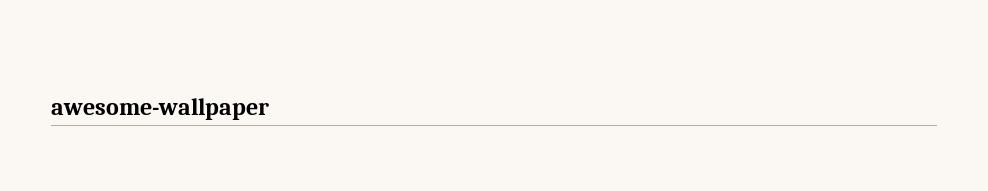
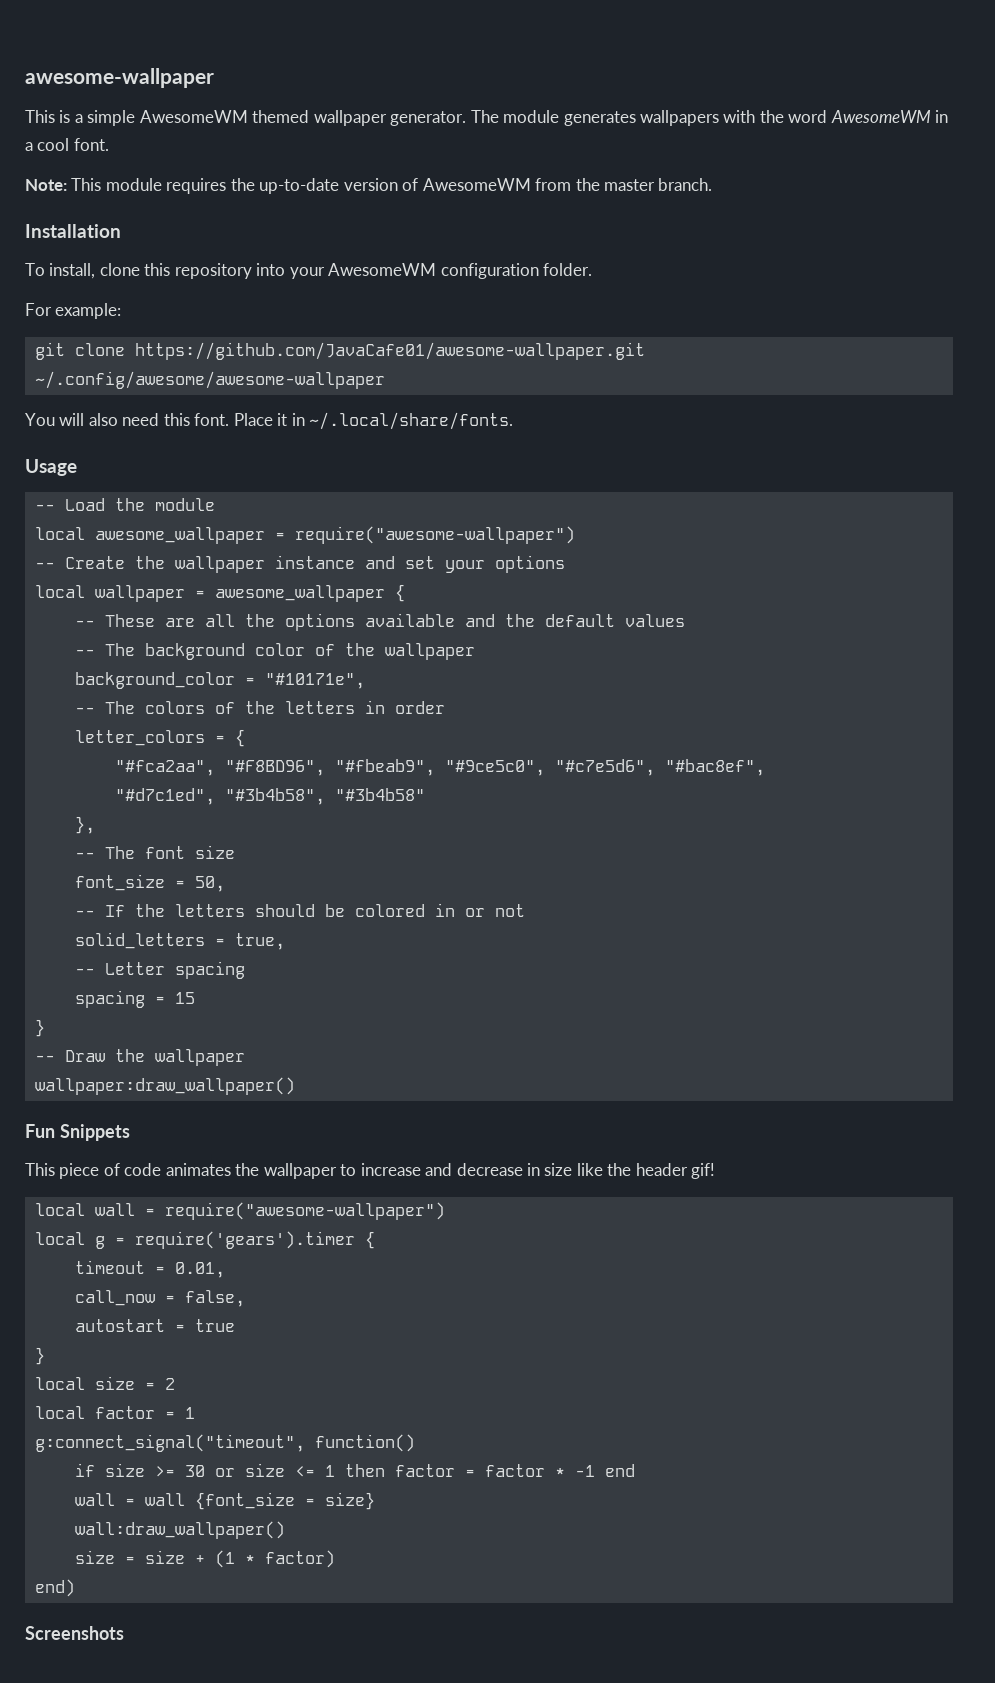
(269, 109) none -> [25,110,949,126] [25,138,109,151] [25,178,713,194] [25,224,121,238] [25,263,593,279] [25,303,122,319] [34,342,645,360] [34,371,385,389] [25,412,514,430] [25,459,77,476] [34,498,215,511] [34,526,575,544] [34,555,565,573] [34,584,405,602] [74,613,685,631] [74,643,475,660] [74,672,365,689] [74,700,445,714] [74,729,245,747] [114,759,765,776] [114,788,425,805] [74,816,95,834] [74,845,235,859] [74,874,225,892] [74,903,525,917] [74,932,285,950] [74,961,245,979] [74,990,195,1008] [34,1019,45,1037] [34,1049,245,1066] [34,1077,295,1095] [25,1124,130,1141] [25,1163,716,1179] [34,1202,445,1220] [34,1231,375,1249] [74,1260,225,1278] [74,1290,245,1307] [74,1319,235,1332] [34,1347,45,1365] [34,1376,175,1390] [34,1406,195,1419] [34,1434,415,1452] [74,1463,635,1477] [74,1492,375,1510] [74,1521,285,1539] [74,1550,335,1568] [34,1579,75,1597] [25,1626,124,1640] // This is a simple AwesomeWM themed wallpaper generator. The module generates wallpapers with the word AwesomeWM in a cool font. // Note: This module requires the up-to-date version of AwesomeWM from the master branch. // Installation // To install, clone this repository into your AwesomeWM configuration folder. // For example: // git clone https://github.com/JavaCafe01/awesome-wallpaper.git ~/.config/awesome/awesome-wallpaper // You will also need this font. Place it in ~/.local/share/fonts. // Usage // -- Load the module // local awesome_wallpaper = require("awesome-wallpaper") // -- Create the wallpaper instance and set your options // local wallpaper = awesome_wallpaper { // -- These are all the options available and the default values // -- The background color of the wallpaper // background_color = "#10171e", // -- The colors of the letters in order // letter_colors = { // "#fca2aa", "#F8BD96", "#fbeab9", "#9ce5c0", "#c7e5d6", "#bac8ef", // "#d7c1ed", "#3b4b58", "#3b4b58" // }, // -- The font size // font_size = 50, // -- If the letters should be colored in or not // solid_letters = true, // -- Letter spacing // spacing = 15 // } // -- Draw the wallpaper // wallpaper:draw_wallpaper() // Fun Snippets // This piece of code animates the wallpaper to increase and decrease in size like the header gif! // local wall = require("awesome-wallpaper") // local g = require('gears').timer { // timeout = 0.01, // call_now = false, // autostart = true // } // local size = 2 // local factor = 1 // g:connect_signal("timeout", function() // if size >= 30 or size <= 1 then factor = factor * -1 end // wall = wall {font_size = size} // wall:draw_wallpaper() // size = size + (1 * factor) // end) // Screenshots

